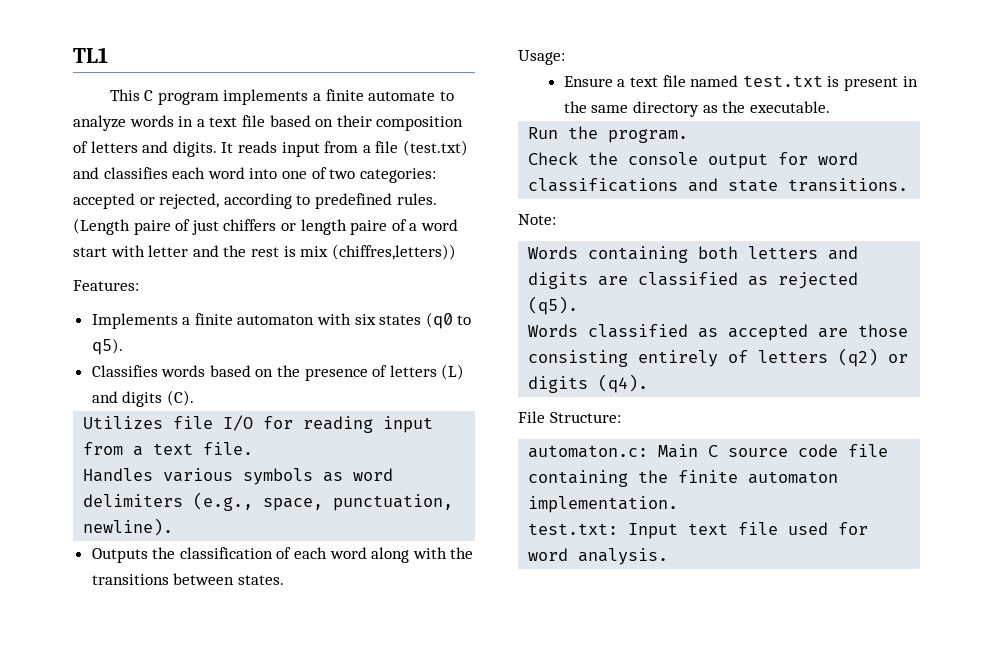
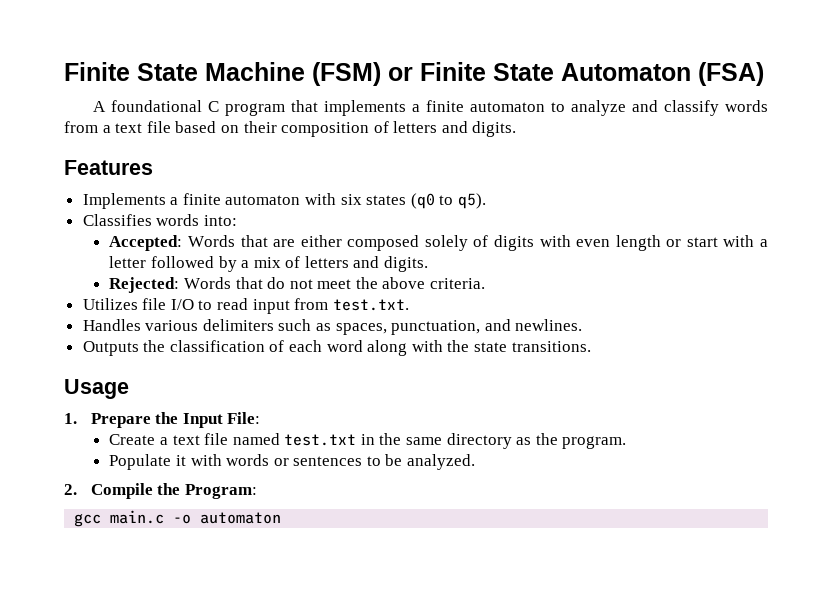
[73,47,108,63] [109,89,140,101] TL1 // This -> [64,62,764,86] [92,100,202,112] Finite State Machine (FSM) or Finite State Automaton (FSA) // A foundational
(219, 98) none -> [290,100,318,112] that
[368,91,436,101] automate -> [469,102,545,112] automaton
[129,115,194,127] words in -> [631,100,768,116] [64,121,98,133] and classify words from
[221,140,468,157] [73,167,436,183] [73,193,437,209] [73,218,458,235] [73,244,456,260] [73,280,139,291] It reads input from a file (test.txt) and classifies each word into one of two categories: accepted or rejected, according to predefined rules. (Length paire of just chiffers or length paire of a word start with letter and the rest is mix (chiffres,letters)) // Features: -> [64,160,153,175] // Features
[209,364,465,381] [91,390,194,407] [83,415,434,433] [83,442,254,456] [83,468,394,485] [83,492,454,511] [83,518,174,536] based on the presence of letters (L) and digits (C). // Utilizes file I/O for reading input from a text file. // Handles various symbols as word delimiters (e.g., space, punctuation, newline). -> [203,215,237,226] [109,235,769,251] [109,256,429,272] [109,277,486,293] [82,298,409,314] [82,319,583,335] into: // Accepted: Words that are either composed solely of digits with even length or start with a letter followed by a mix of letters and digits. // Rejected: Words that do not meet the above criteria. // Utilizes file I/O to read input from test.txt. // Handles various delimiters such as spaces, punctuation, and newlines.
[91,573,284,585] [518,50,565,65] [563,76,613,87] transitions between states. // Usage: // Ensure -> [474,341,591,352] [64,379,129,399] [64,412,261,428] [109,434,156,445] state transitions. // Usage // 1. Prepare the Input File: // Create
[827,76,898,91] is present -> (357, 440) none
[749,101,830,113] [528,126,689,143] [528,152,859,169] [528,178,909,192] [518,214,556,225] [528,246,859,263] [528,272,859,289] [528,296,579,315] [528,324,909,341] [528,348,909,367] [528,374,649,393] [518,411,621,423] [528,444,889,458] [528,470,839,487] [528,496,679,513] [528,522,869,539] [528,548,669,565] executable. // Run the program. // Check the console output for word classifications and state transitions. // Note: // Words containing both letters and digits are classified as rejected (q5). // Words classified as accepted are those consisting entirely of letters (q2) or digits (q4). // File Structure: // automaton.c: Main C source code file containing the finite automaton implementation. // test.txt: Input text file used for word analysis. -> [562,436,627,449] [109,454,476,470] [64,483,257,499] [74,510,282,527] program. // Populate it with words or sentences to be analyzed. // 2. Compile the Program: // gcc main.c -o automaton

